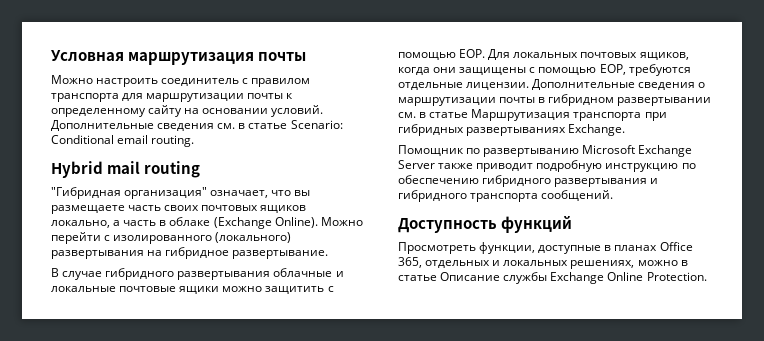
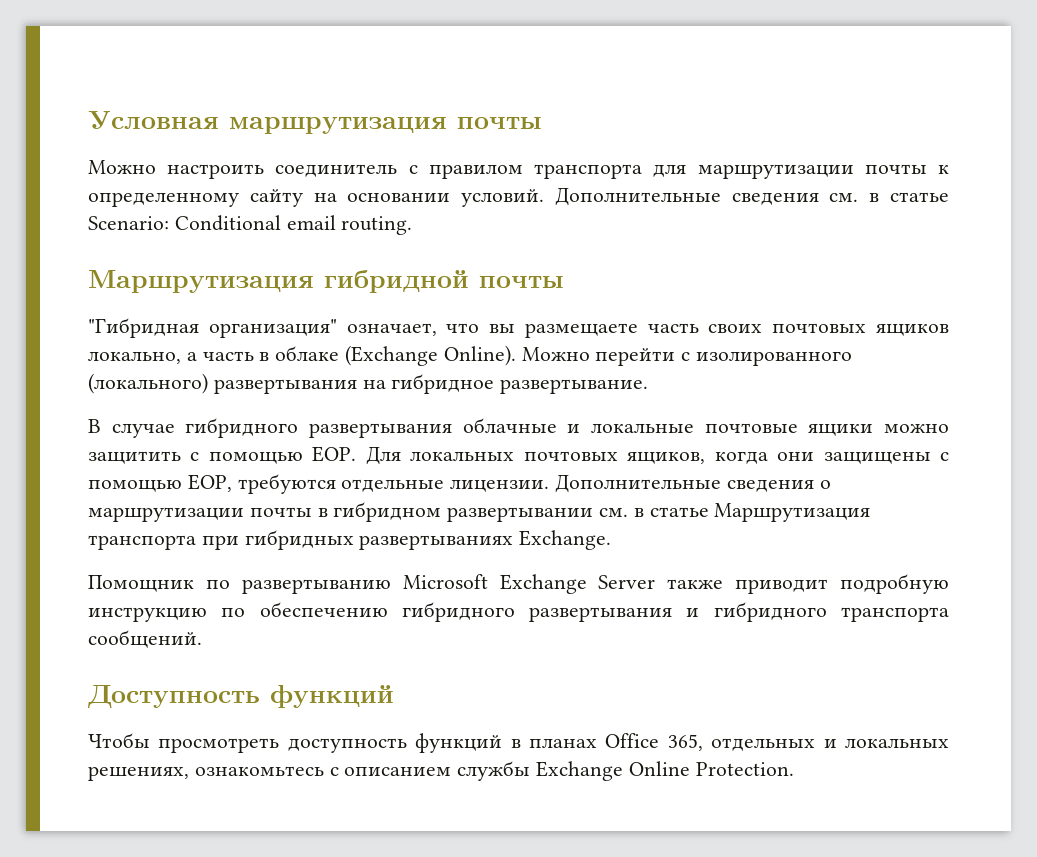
[51,161,201,178] Hybrid mail routing -> [88,270,564,293] Маршрутизация гибридной почты
[398,242,602,254] Просмотреть функции, доступные -> [88,733,503,753] Чтобы просмотреть доступность функций
[637,260,688,266] [398,272,501,281] можно в статье Описание -> [194,766,452,776] ознакомьтесь с описанием

